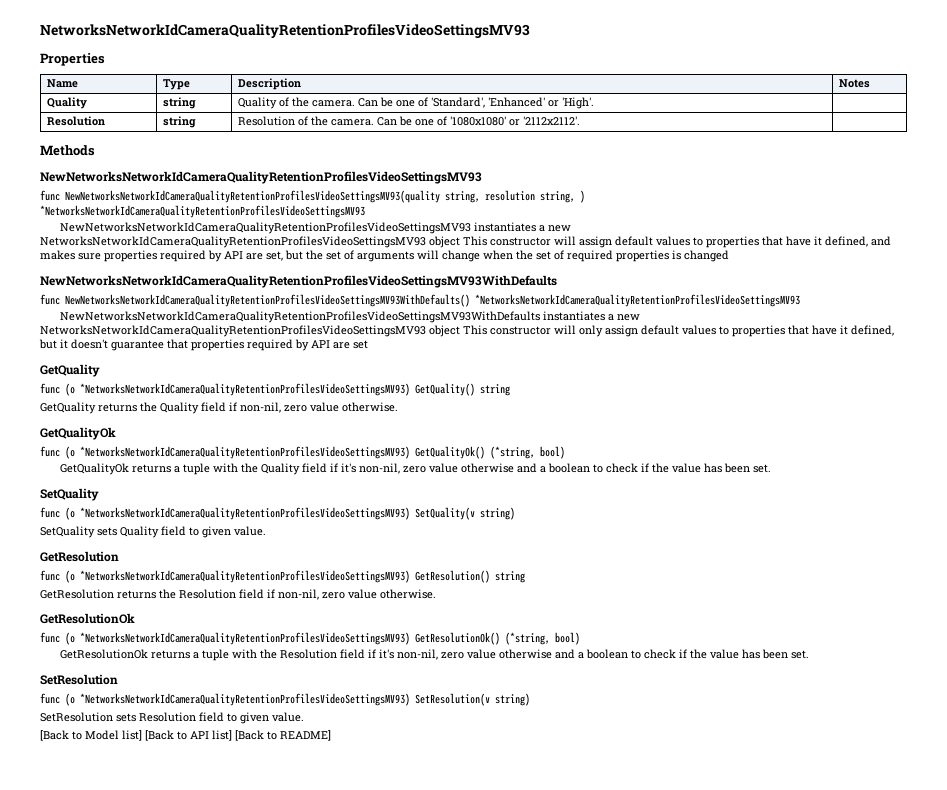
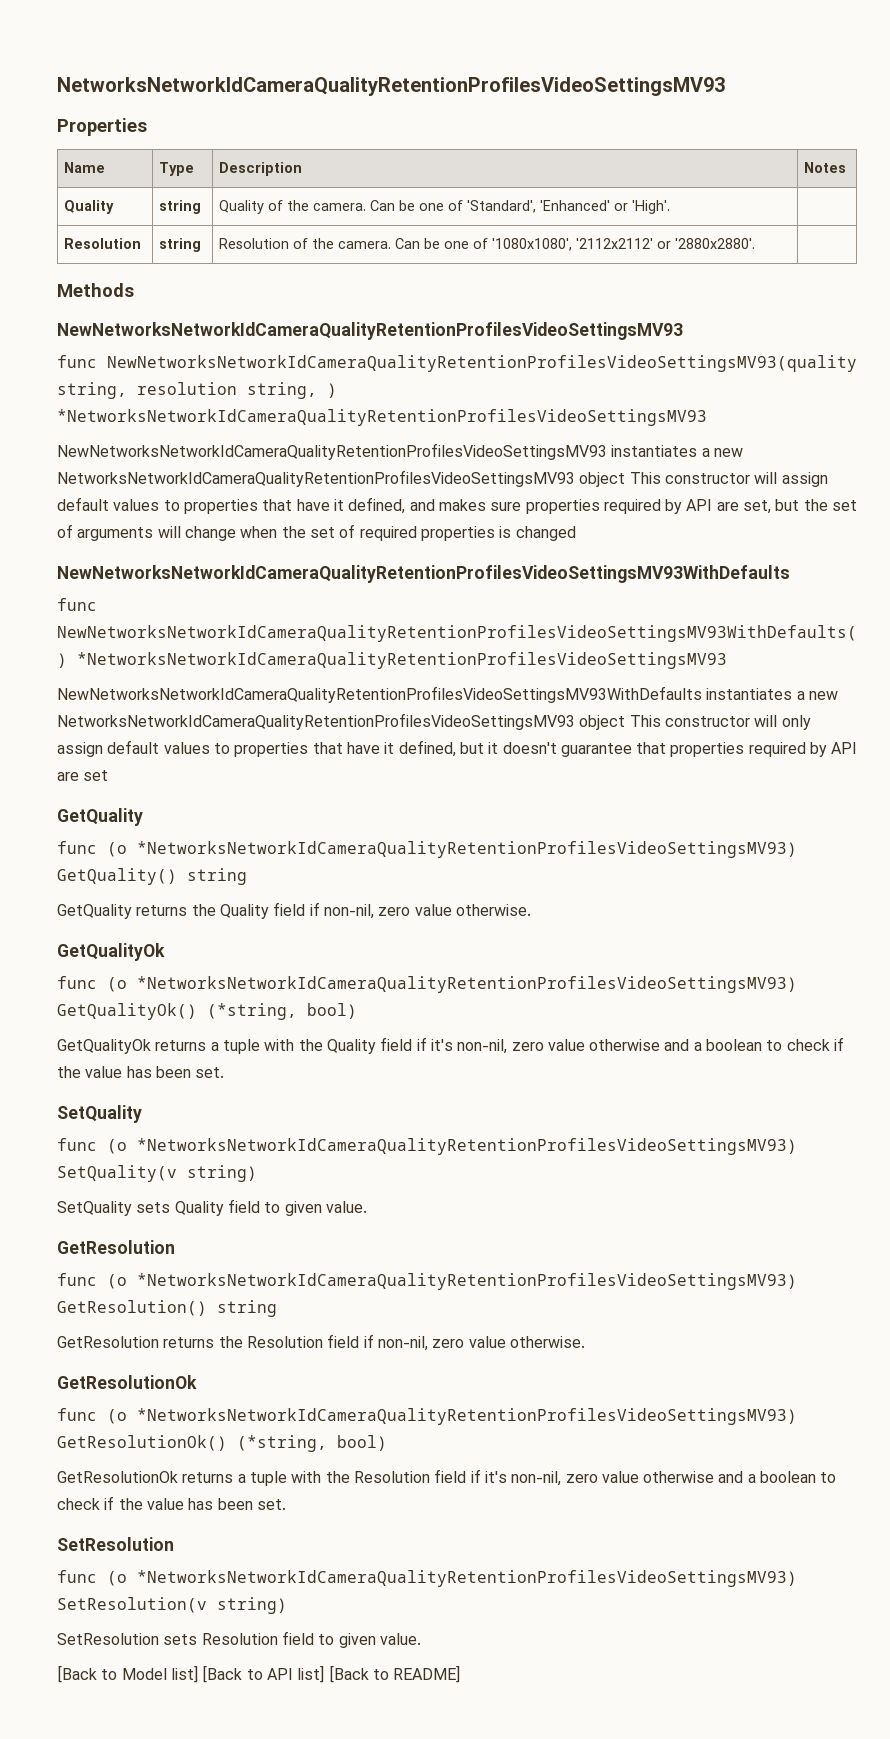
[450,116,581,126] '1080x1080' or '2112x2112'. -> [492,238,756,251] '1080x1080', '2112x2112' or '2880x2880'.

